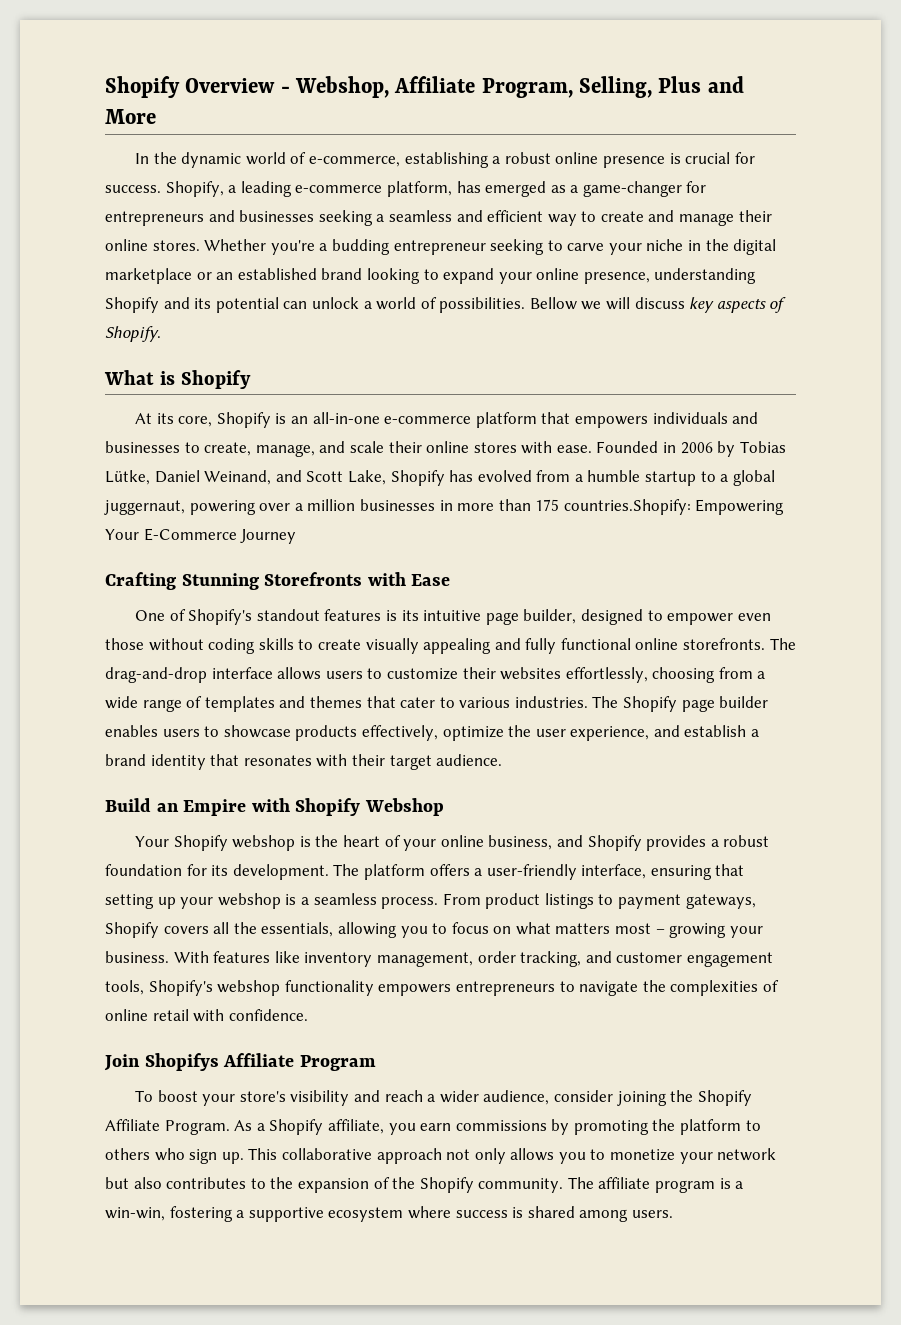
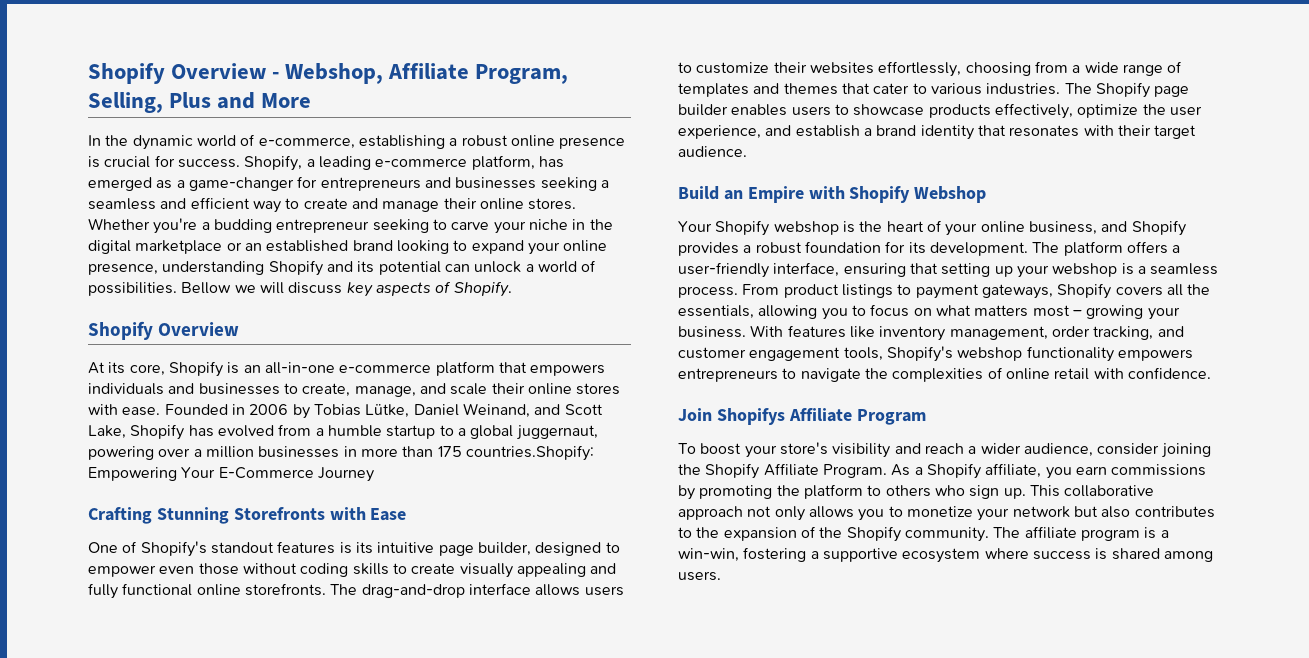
[104,370,251,389] What is Shopify -> [88,321,240,340] Shopify Overview

